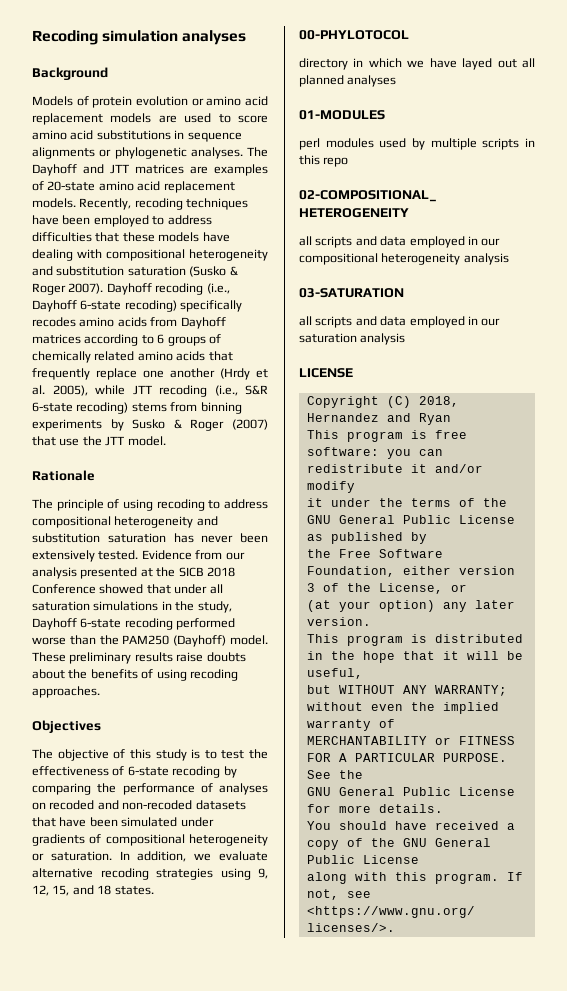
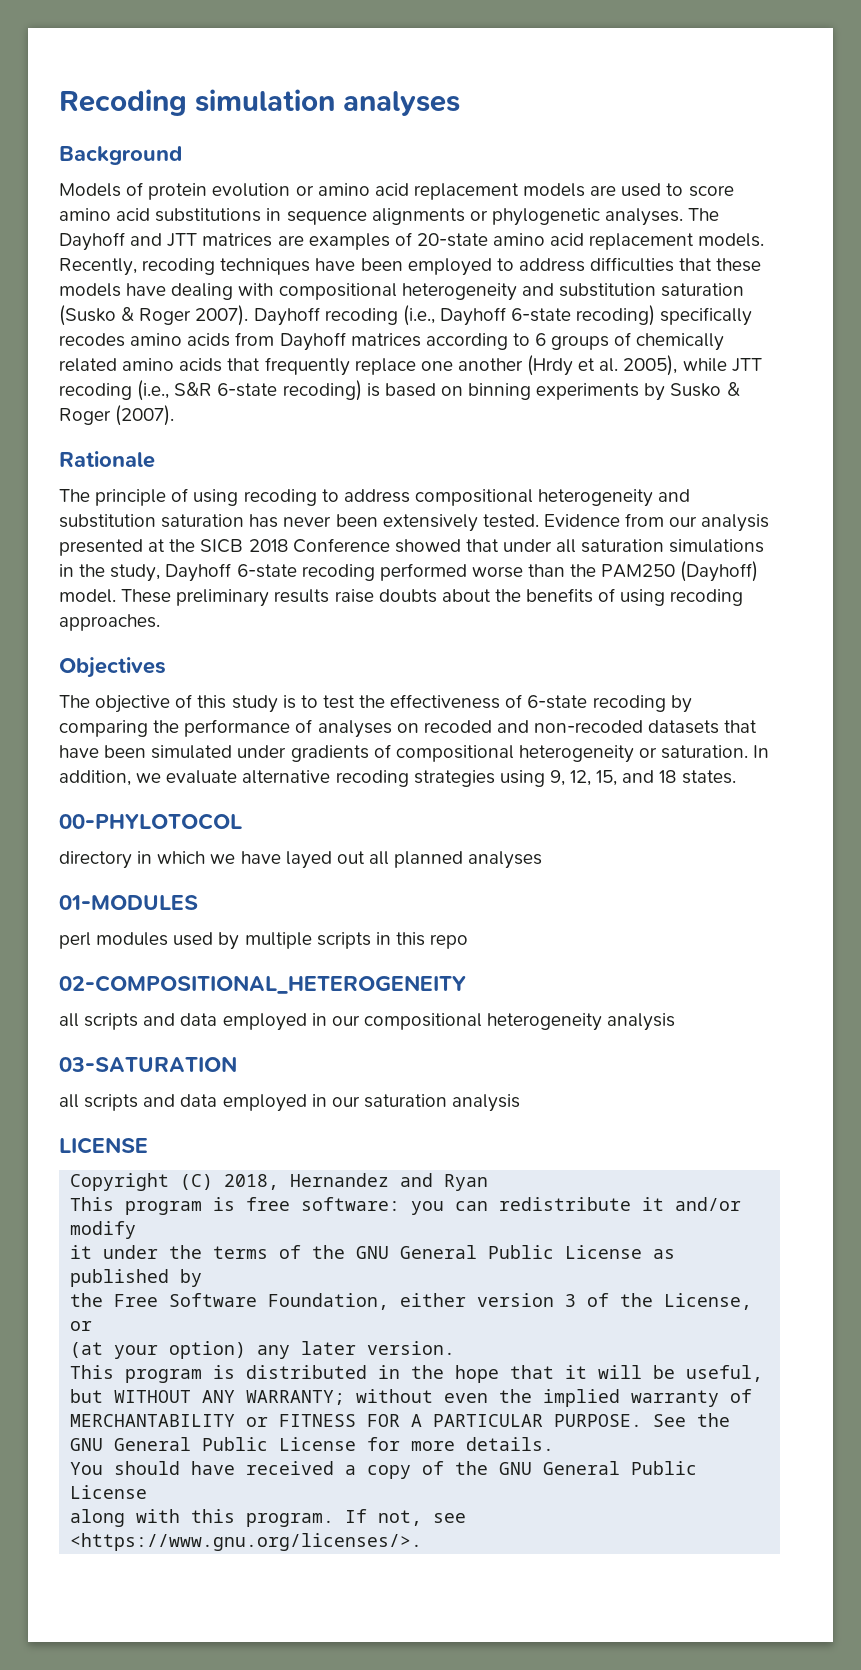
[131,402,198,412] stems from -> [366,383,463,397] is based on
[231,419,268,430] [32,436,166,446] (2007) that use the JTT model. -> [115,405,175,426] (2007).

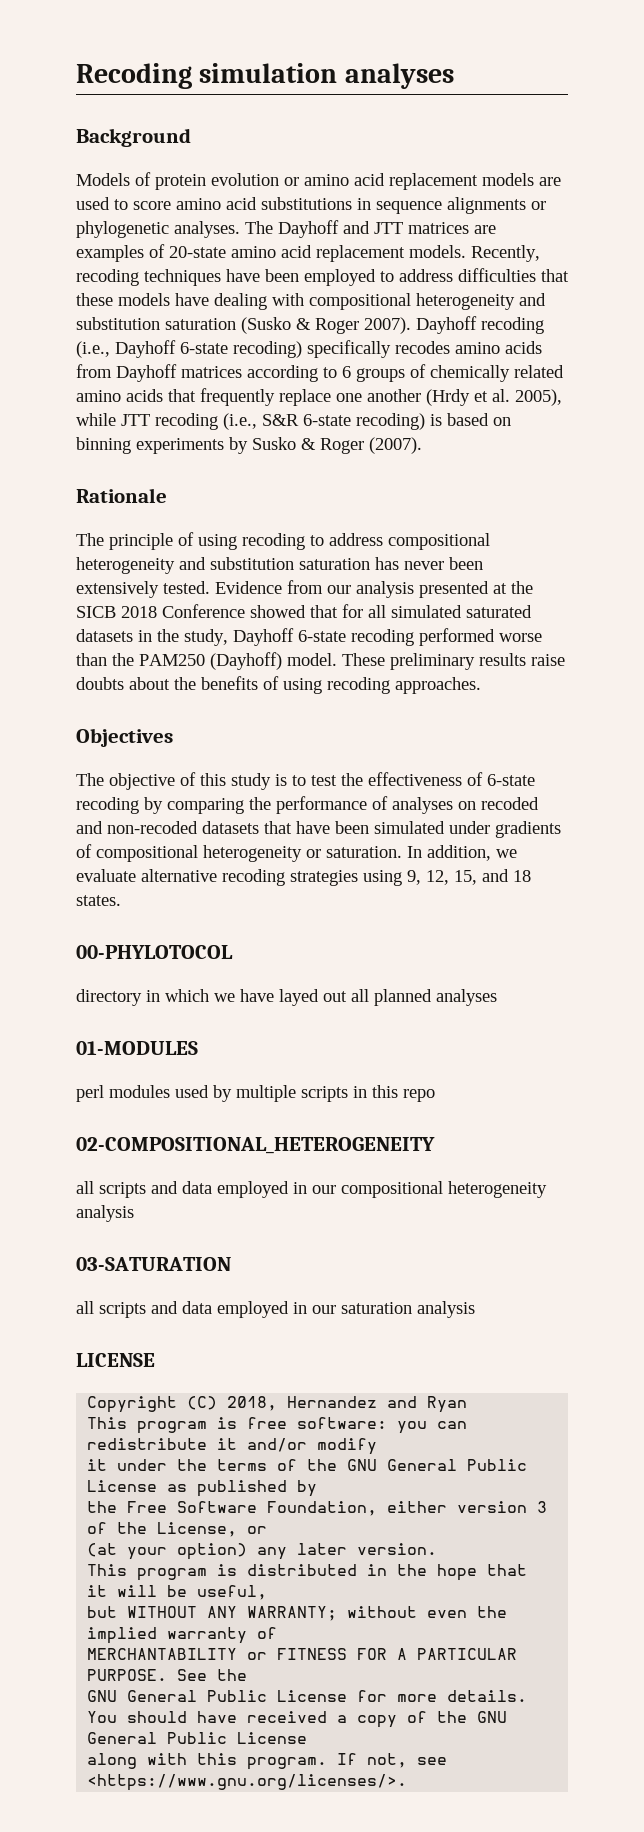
[503,539,765,553] under all saturation simulations -> [342,604,532,618] [76,629,133,642] for all simulated saturated datasets

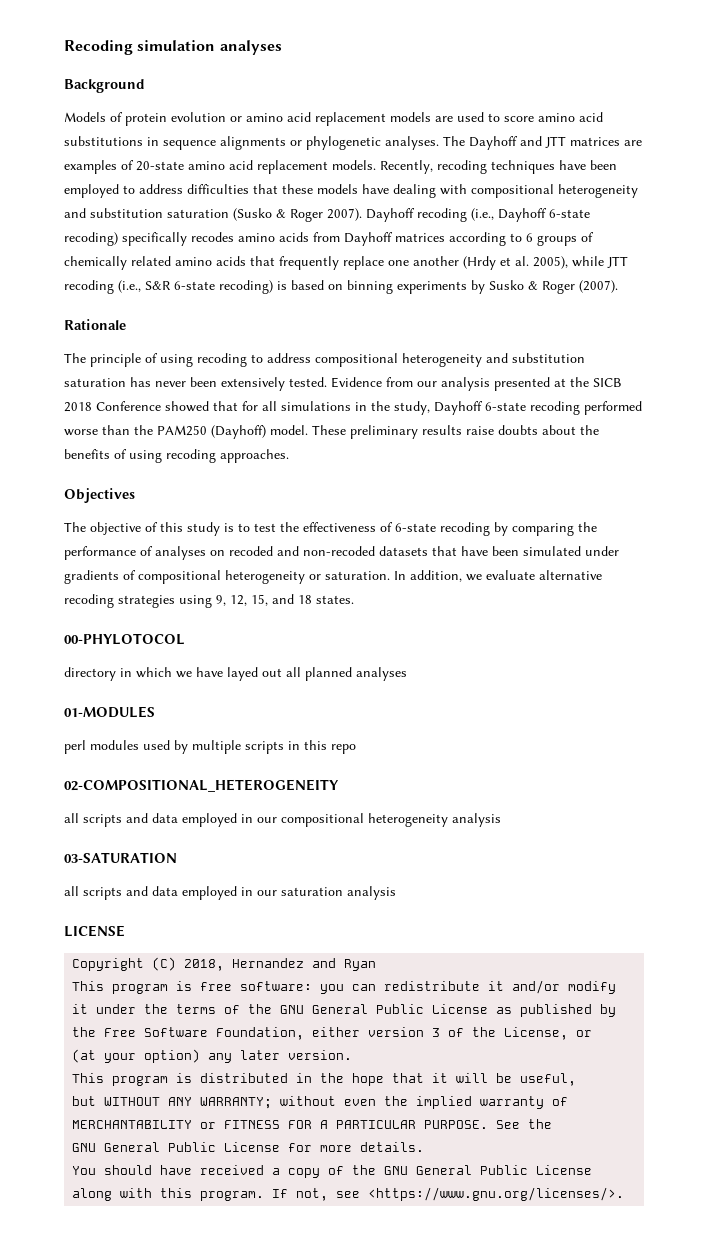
[391,605,532,618] [76,629,133,642] simulated saturated datasets -> [281,401,351,411] simulations

